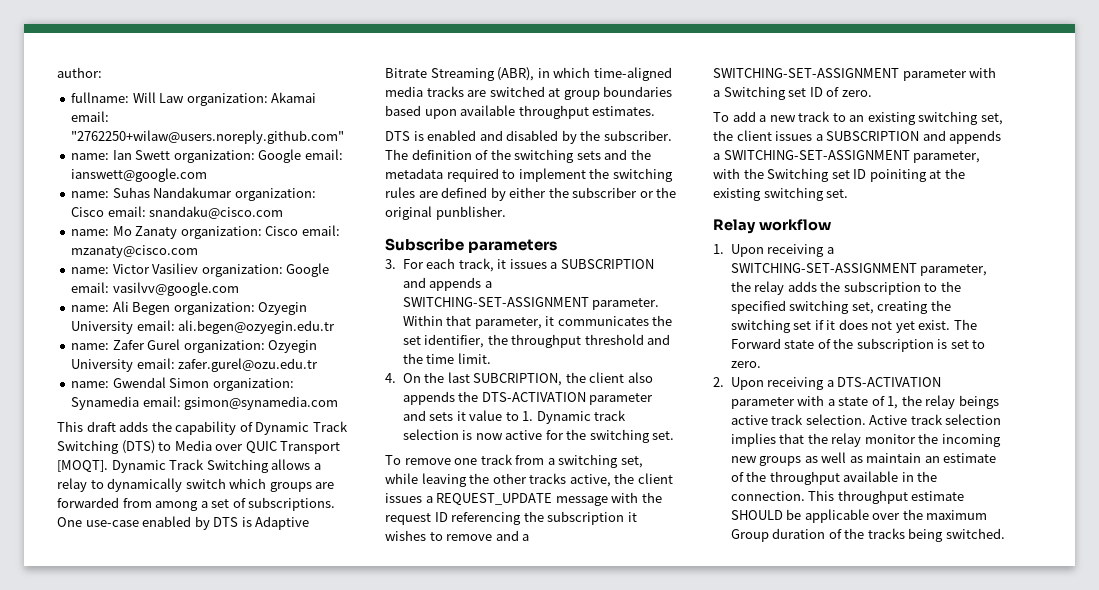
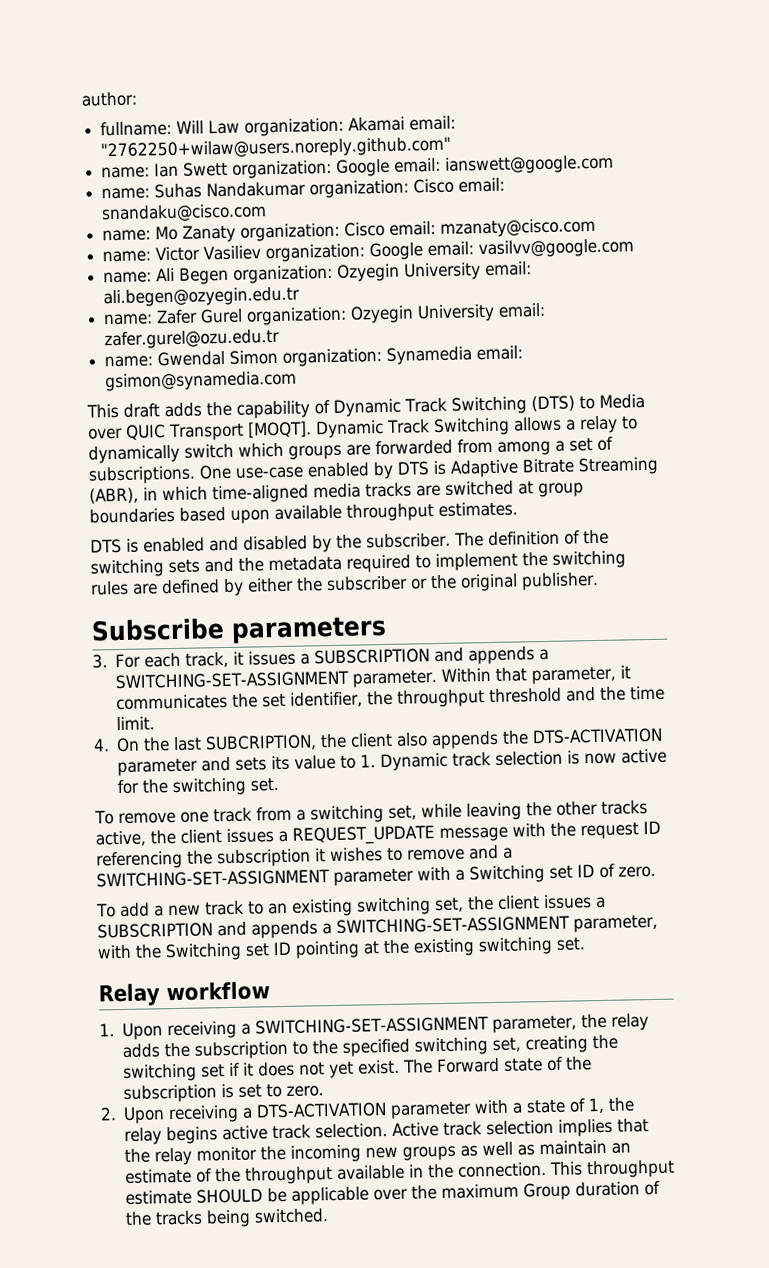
[435,206,506,220] punblisher. -> [521,571,599,591] publisher.
[456,411,466,421] it -> [271,755,291,771] its
[869,169,927,182] poiniting -> [295,940,360,959] pointing
[958,395,999,409] beings -> [166,1126,219,1145] begins

